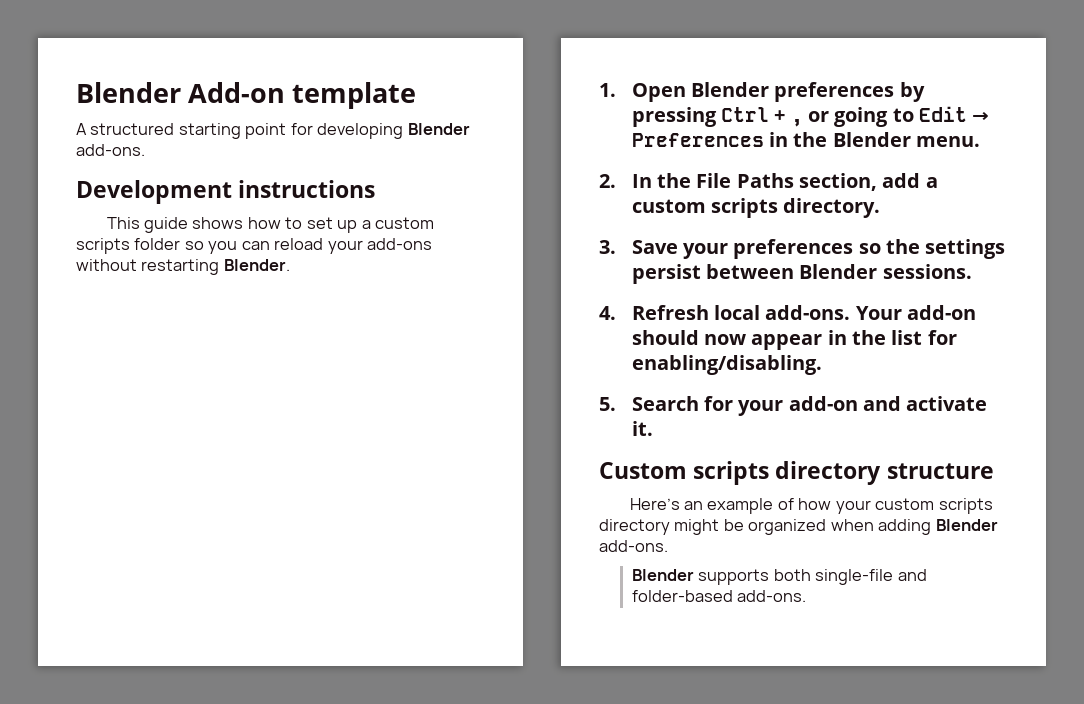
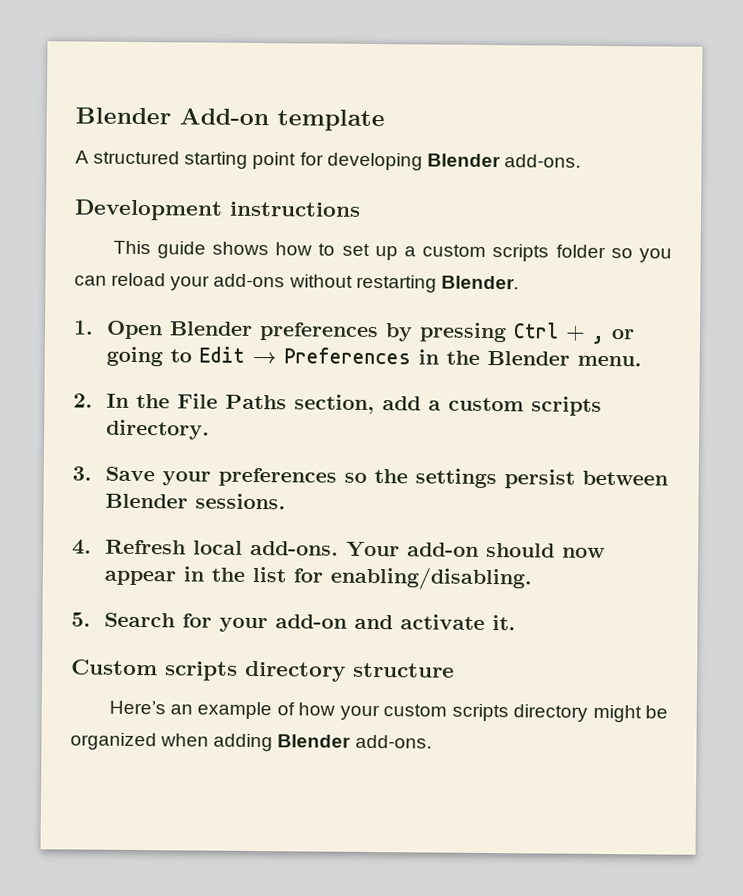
[631,569,927,585] [631,590,807,602] // Blender supports both single-file and folder-based add-ons. -> (432, 741) none

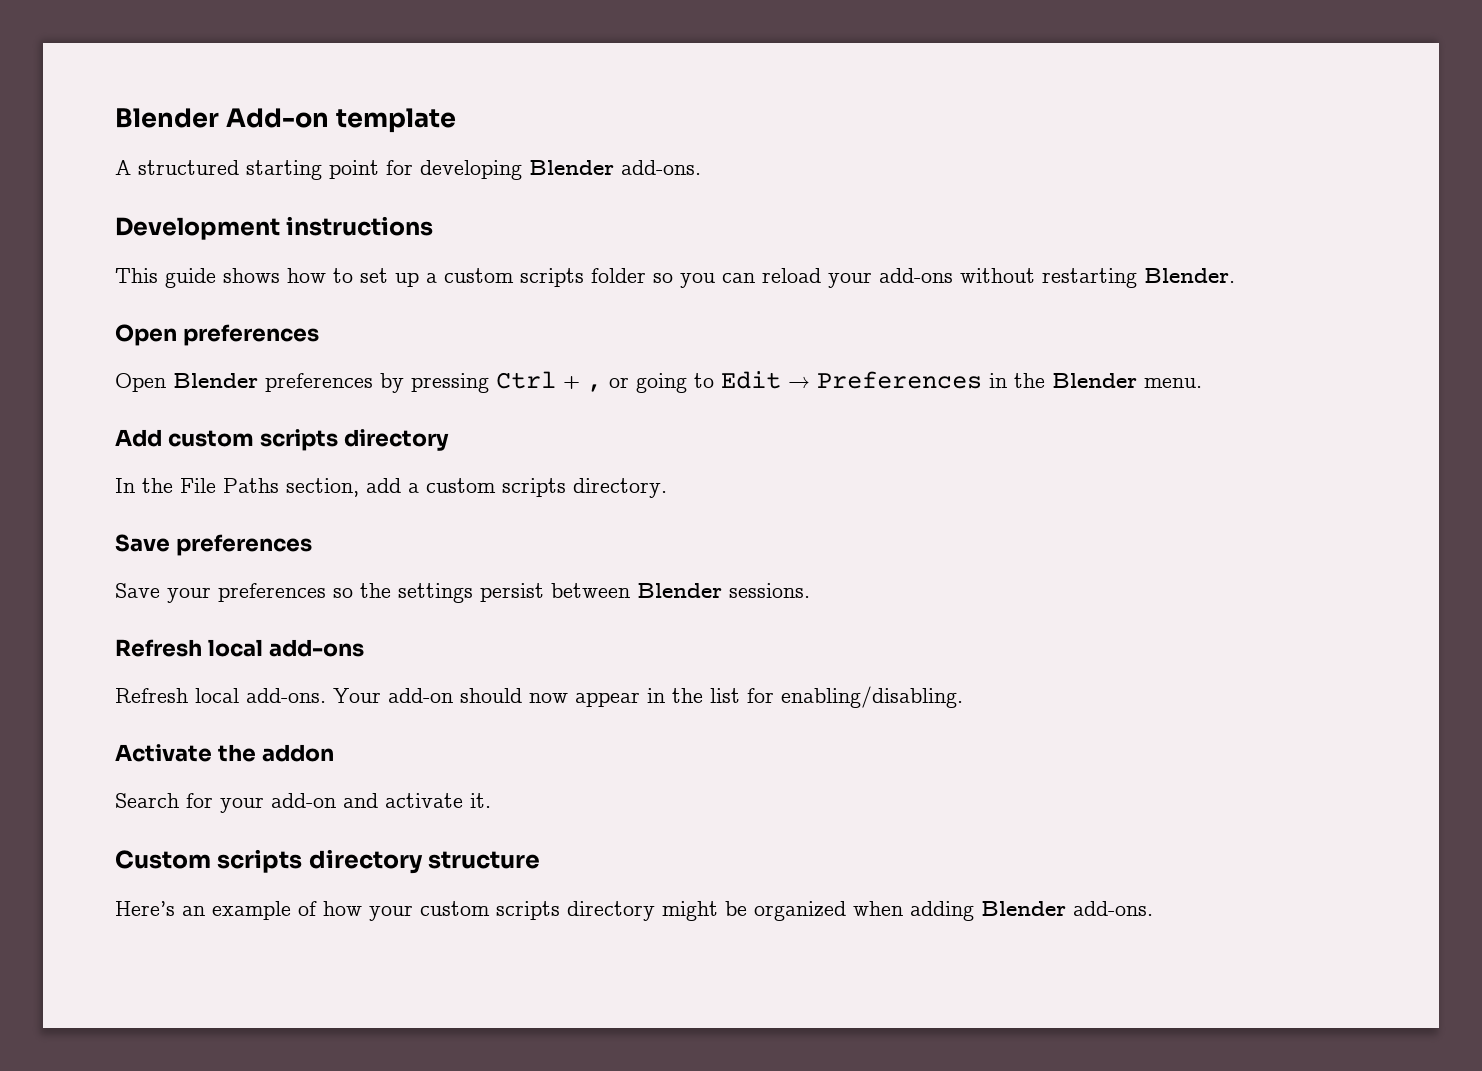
[73,320,94,335] 1. -> [115,324,319,346] Open preferences //
[73,393,93,408] 2. -> [115,429,449,451] Add custom scripts directory //
[72,466,92,481] 3. -> [115,534,312,556] Save preferences //
[72,539,92,555] 4. -> [115,639,364,657] Refresh local add-ons //
[71,612,91,627] 5. -> [115,744,334,762] Activate the addon //

